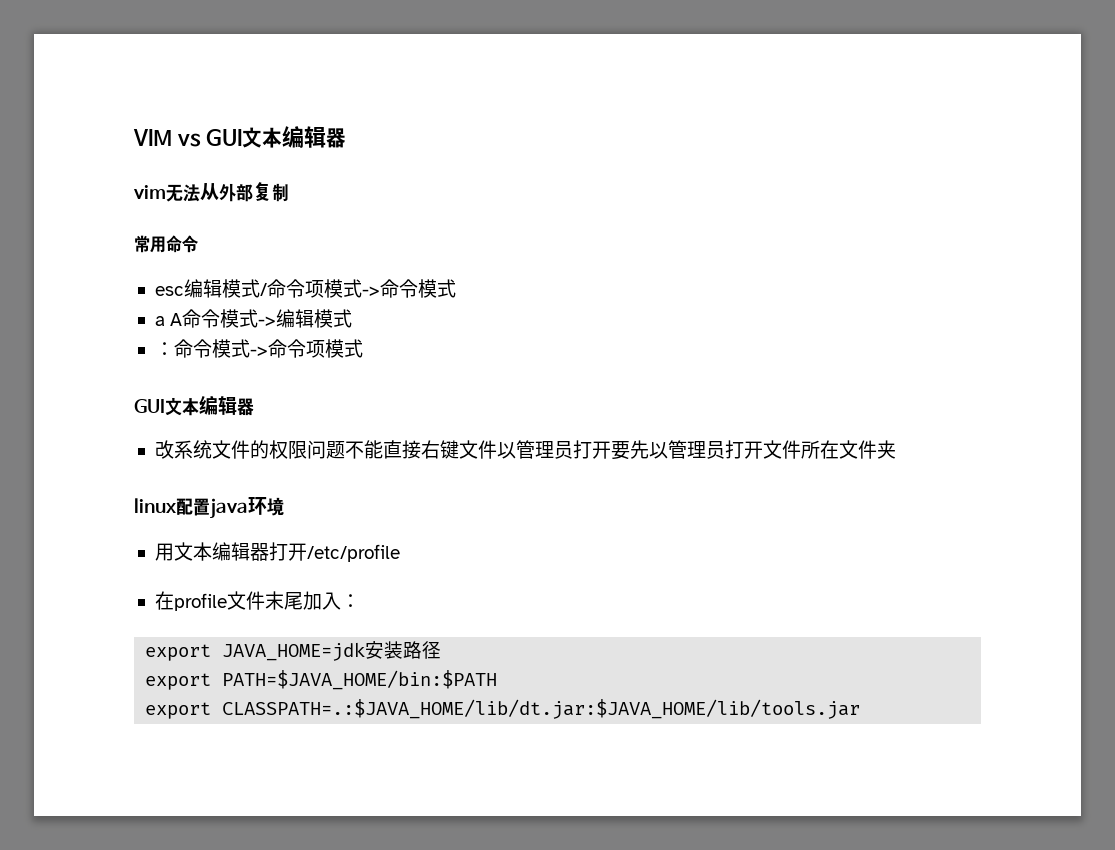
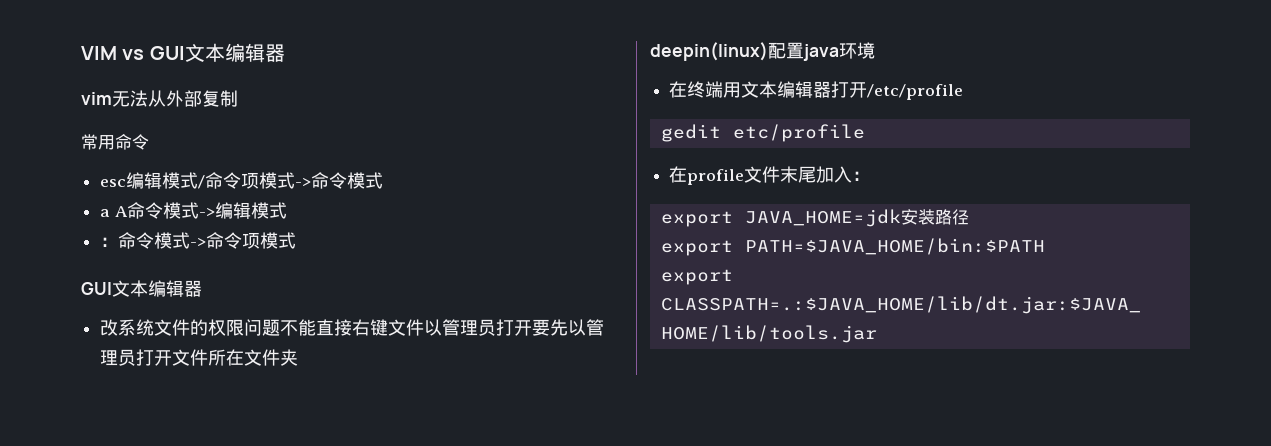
[134,498,176,513] linux -> [650,42,768,61] deepin(linux)
(284, 506) none -> [669,81,724,98] 在终端
(400, 553) none -> [660,124,865,142] // gedit etc/profile

